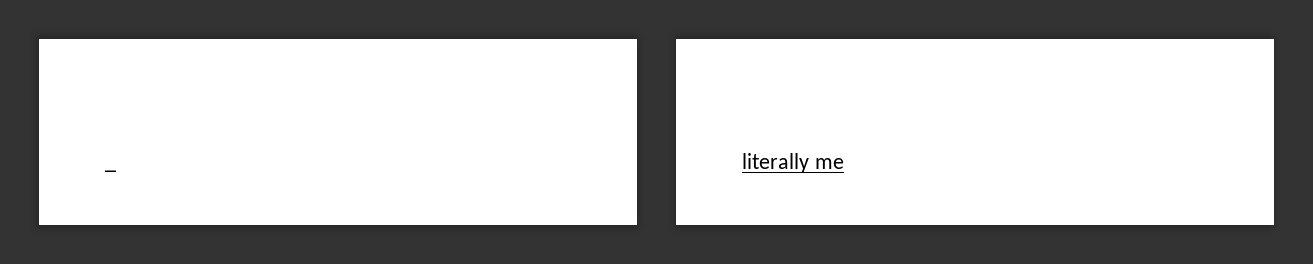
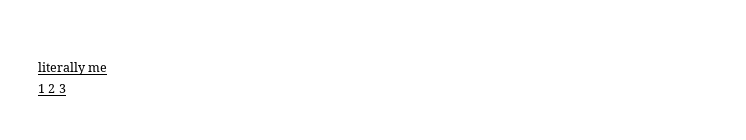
[105,169,116,172] _ // -> (38, 68) none
(844, 163) none -> [38,84,66,93] // 1 2 3

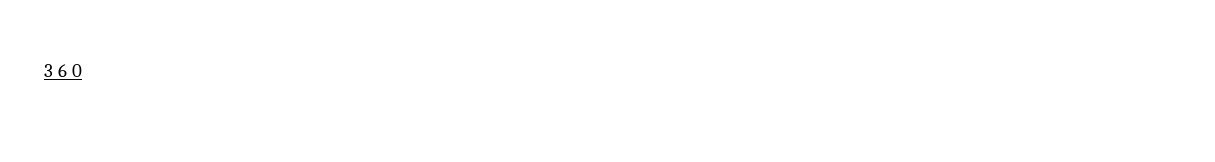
[38,62,108,75] [38,84,66,93] literally me // 1 2 3 -> [44,64,83,77] 3 6 0

